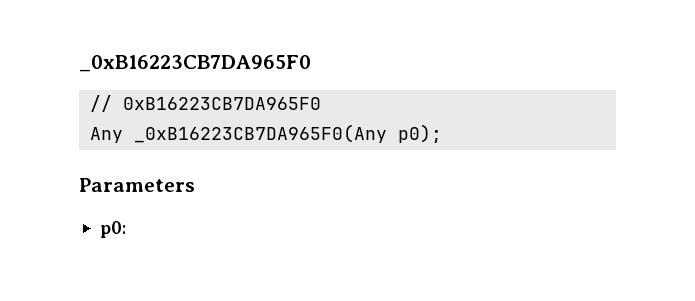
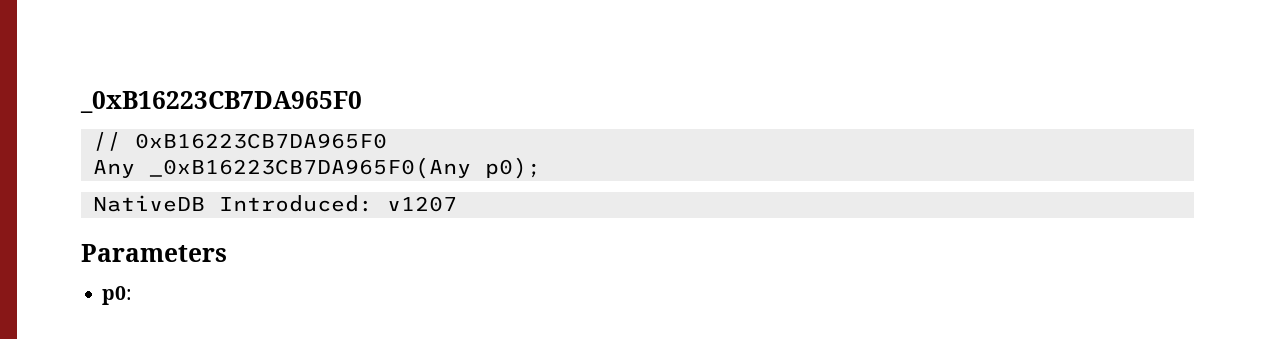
(443, 133) none -> [92,195,457,212] // NativeDB Introduced: v1207

